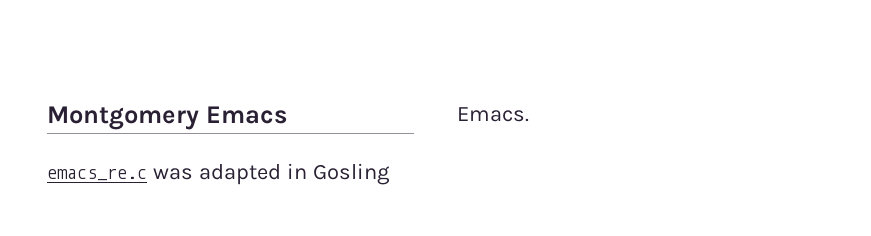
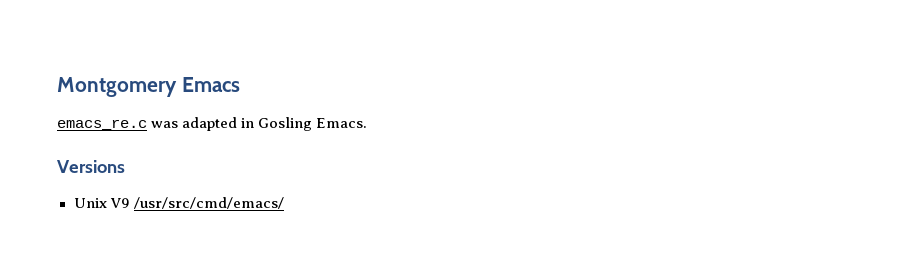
(529, 114) none -> [57,160,125,173] [73,197,284,209] // Versions // Unix V9 /usr/src/cmd/emacs/

